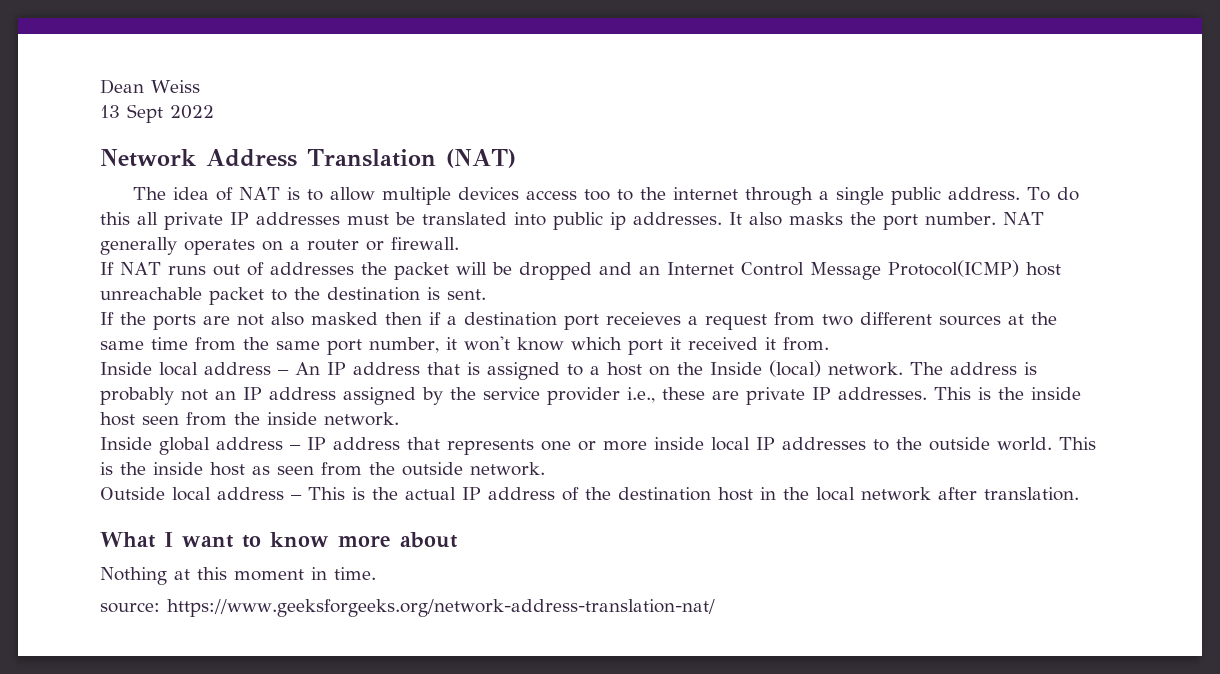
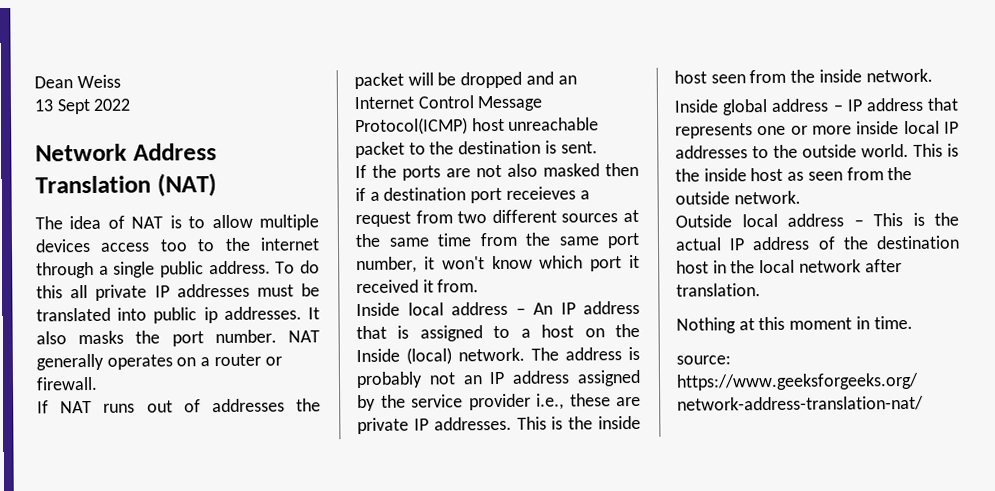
[100,532,458,548] // What I want to know more about -> (761, 290) none

